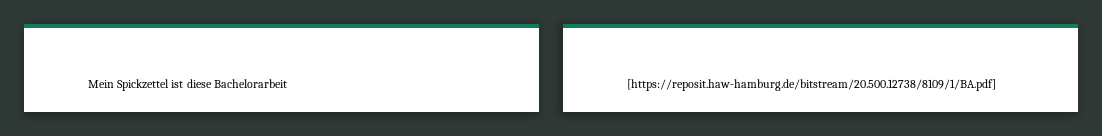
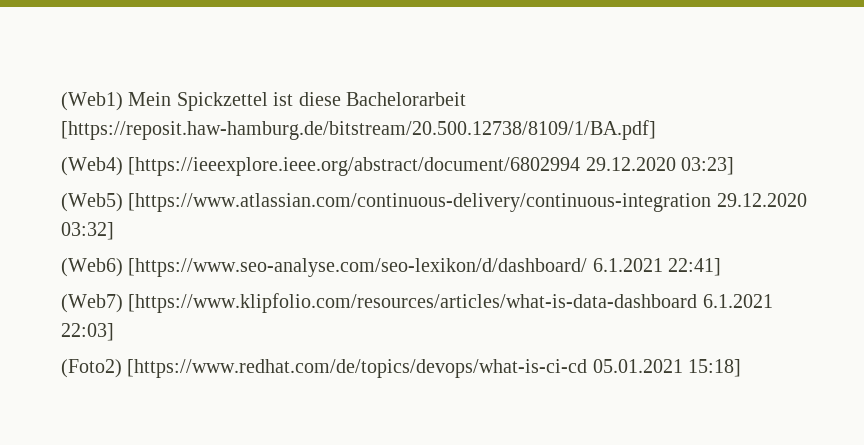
(88, 84) none -> [61,92,123,111] (Web1)
(996, 85) none -> [61,157,735,176] [61,193,807,212] [61,222,114,240] [61,258,722,277] [61,293,773,313] [61,323,114,341] [61,359,742,378] // (Web4) [https://ieeexplore.ieee.org/abstract/document/6802994 29.12.2020 03:23] // (Web5) [https://www.atlassian.com/continuous-delivery/continuous-integration 29.12.2020 03:32] // (Web6) [https://www.seo-analyse.com/seo-lexikon/d/dashboard/ 6.1.2021 22:41] // (Web7) [https://www.klipfolio.com/resources/articles/what-is-data-dashboard 6.1.2021 22:03] // (Foto2) [https://www.redhat.com/de/topics/devops/what-is-ci-cd 05.01.2021 15:18]

